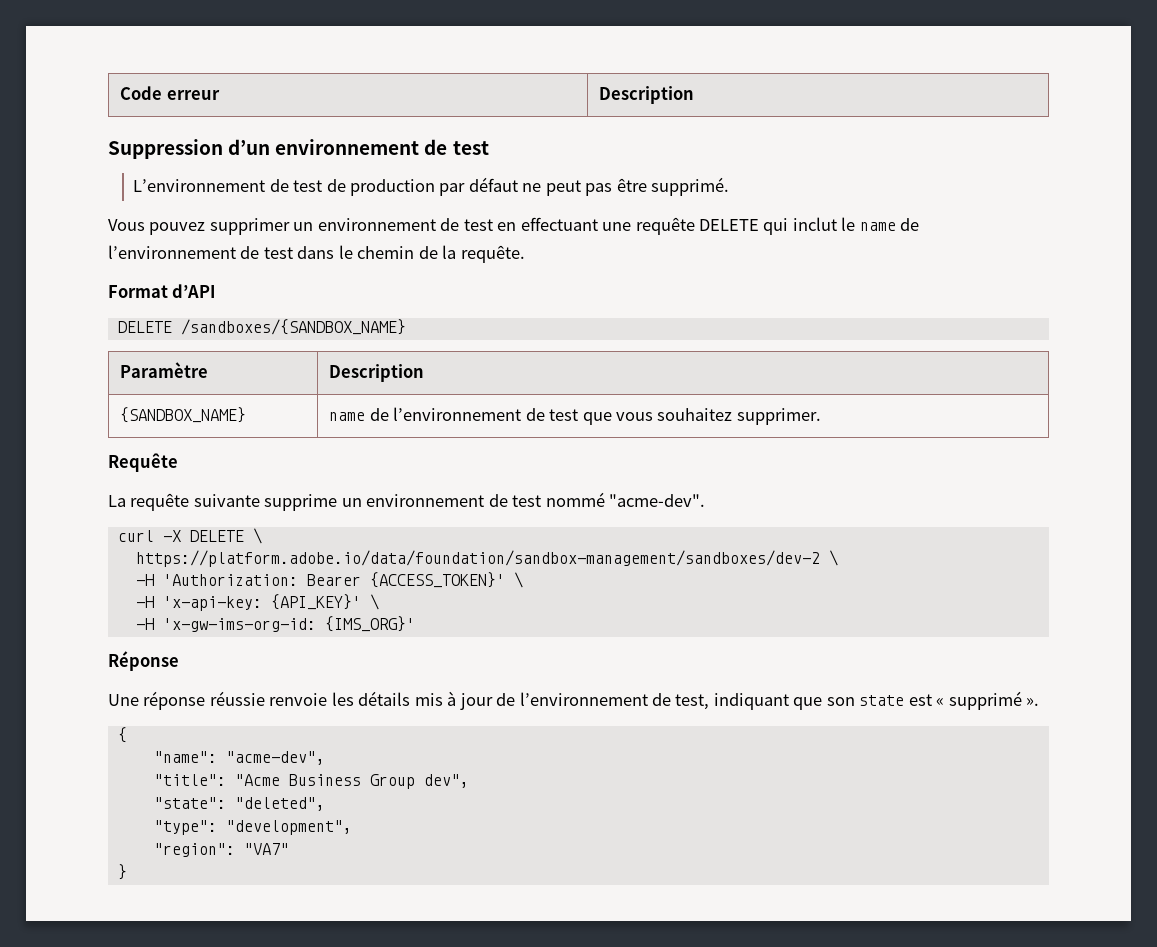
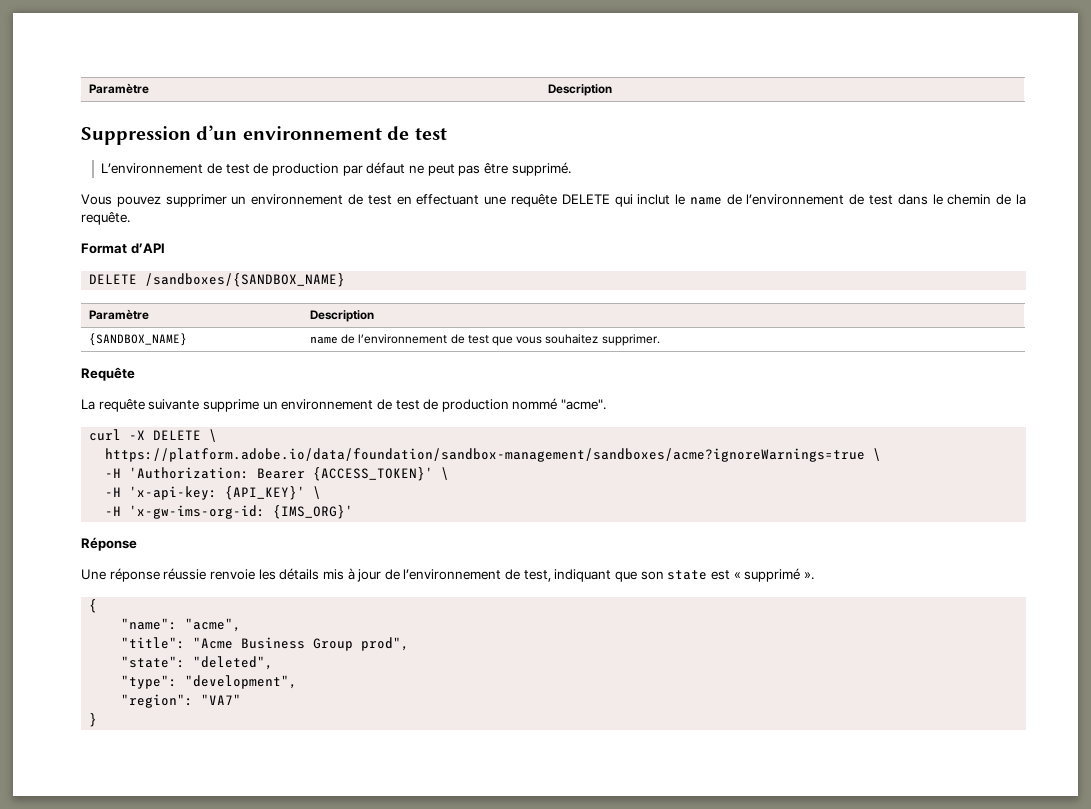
[120,86,220,100] Code erreur -> [88,83,149,94] Paramètre
[545,492,706,507] nommé "acme-dev". -> [423,398,607,412] de production nommé "acme".
[135,550,820,567] https://platform.adobe.io/data/foundation/sandbox-management/sandboxes/dev-2 -> [105,448,866,462] https://platform.adobe.io/data/foundation/sandbox-management/sandboxes/acme?ignoreWarnings=true
[225,751,325,765] "acme-dev", -> [185,618,242,632] "acme",
[423,774,469,788] dev", -> [361,637,410,651] prod",

